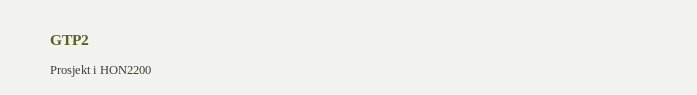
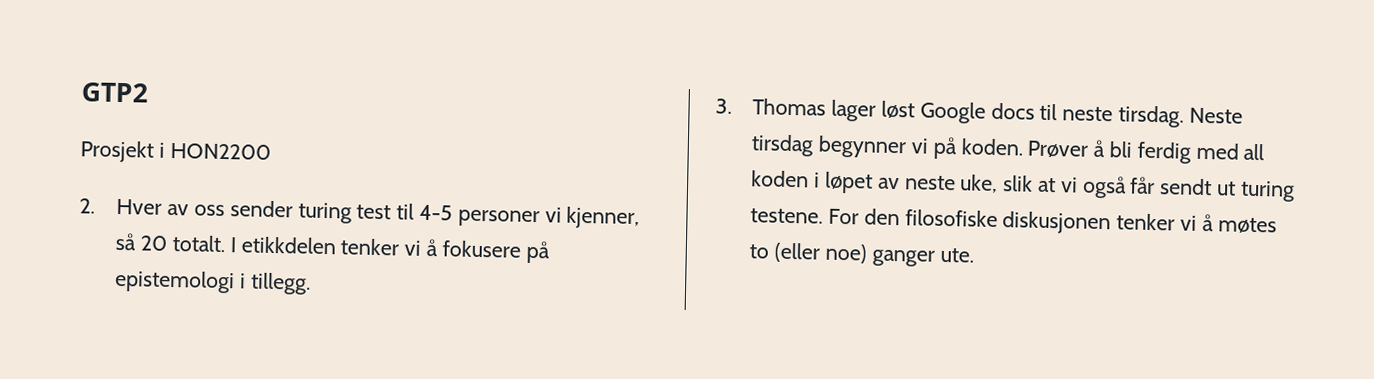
(151, 70) none -> [79,198,641,230] [115,232,550,264] [114,269,311,295] [715,98,1243,128] [751,134,1265,164] [751,170,1295,202] [750,208,1277,235] [749,242,974,267] // 2. Hver av oss sender turing test til 4-5 personer vi kjenner, så 20 totalt. I etikkdelen tenker vi å fokusere på epistemologi i tillegg. // 3. Thomas lager løst Google docs til neste tirsdag. Neste tirsdag begynner vi på koden. Prøver å bli ferdig med all koden i løpet av neste uke, slik at vi også får sendt ut turing testene. For den filosofiske diskusjonen tenker vi å møtes to (eller noe) ganger ute.

